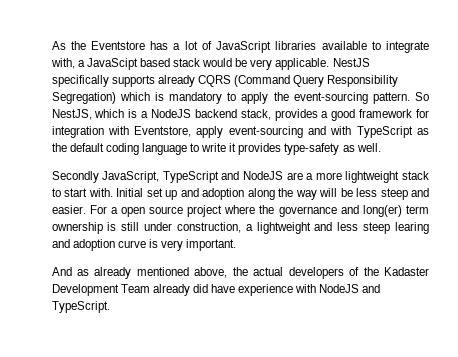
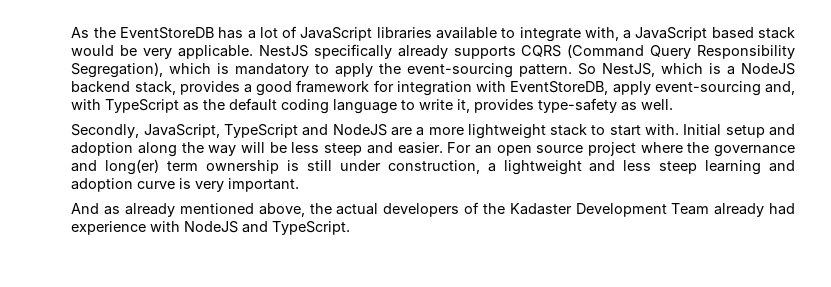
[91,41,146,50] Eventstore -> [119,27,214,39] EventStoreDB
[86,58,138,70] JavaScipt -> [635,27,708,41] JavaScript
[111,75,195,87] supports already -> [397,45,516,59] already supports
[51,92,116,104] Segregation) -> [71,62,164,78] Segregation),
[134,126,192,137] Eventstore, -> [510,81,609,95] EventStoreDB,
[308,126,327,135] and -> [765,81,796,95] and,
[229,143,237,152] it -> [457,99,471,113] it,
[51,171,99,183] Secondly -> [71,124,140,138] Secondly,
[146,188,178,200] set up -> [725,125,765,138] setup
[110,207,118,214] a -> [474,145,492,154] an
[395,222,429,234] learing -> [705,160,762,175] learning
[192,284,235,293] did have -> [768,203,795,215] had

